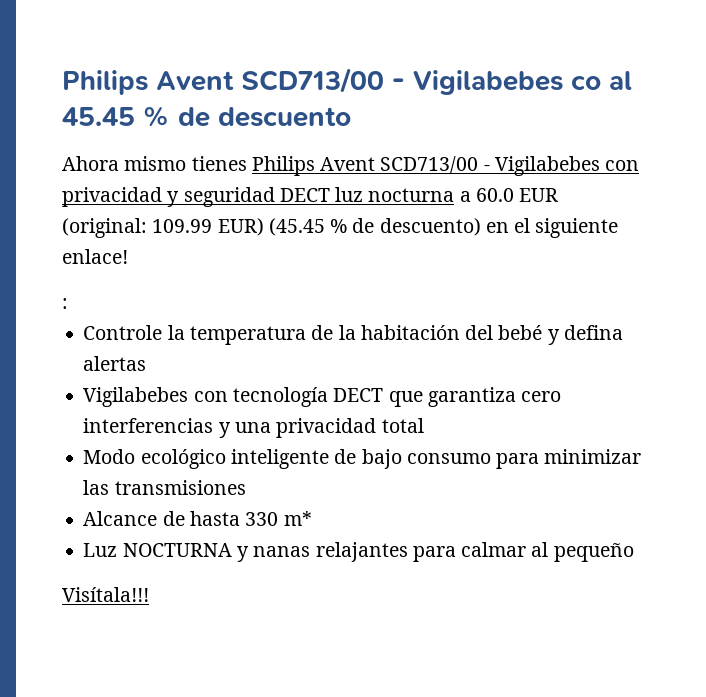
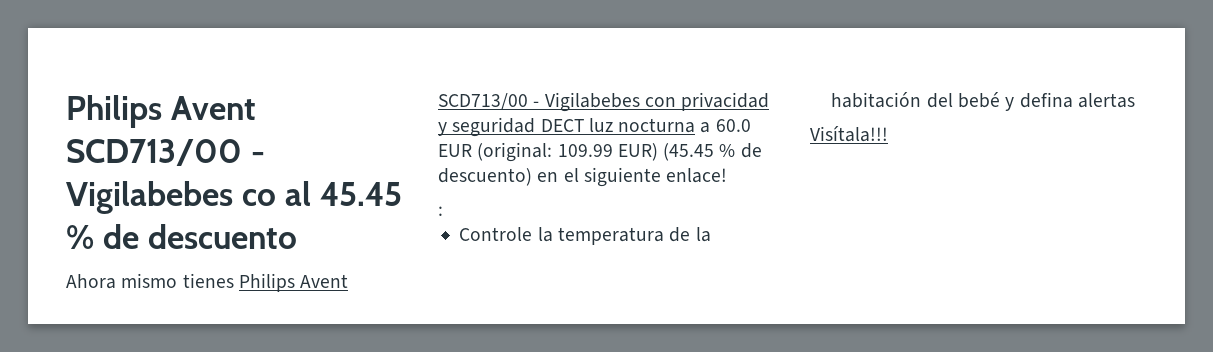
[83,387,562,407] [83,418,424,438] [83,449,642,469] [83,480,246,495] [83,511,312,526] [83,542,634,562] // Vigilabebes con tecnología DECT que garantiza cero interferencias y una privacidad total // Modo ecológico inteligente de bajo consumo para minimizar las transmisiones // Alcance de hasta 330 m* // Luz NOCTURNA y nanas relajantes para calmar al pequeño -> (1135, 100) none

